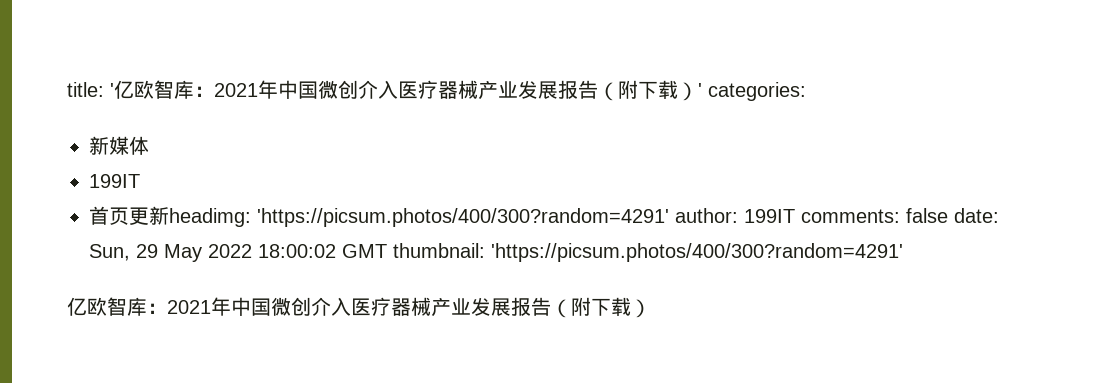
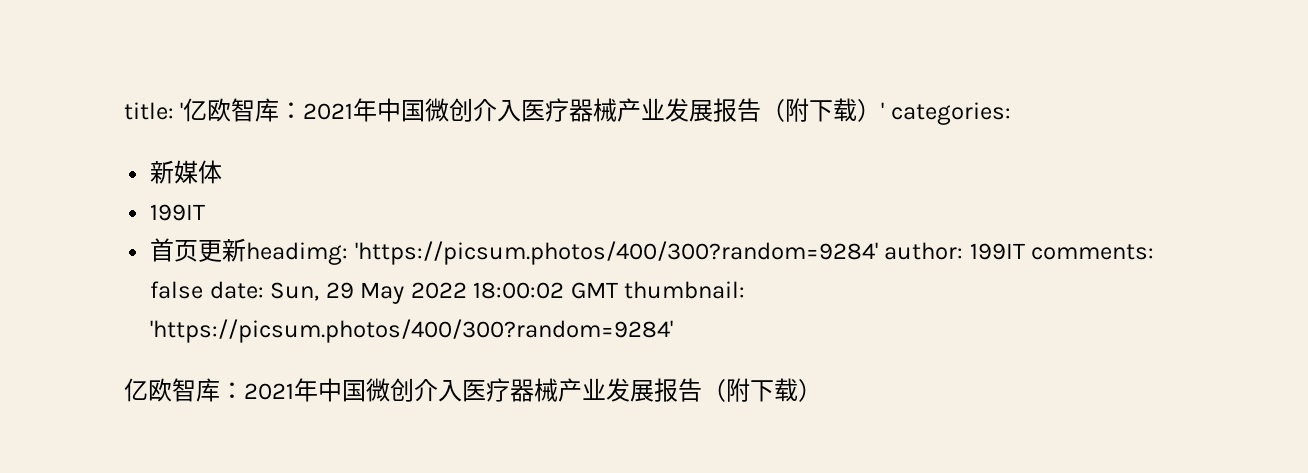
[257,208,669,227] 'https://picsum.photos/400/300?random=4291' -> [354,241,878,265] 'https://picsum.photos/400/300?random=9284'
[491,243,903,262] 'https://picsum.photos/400/300?random=4291' -> [150,319,674,343] 'https://picsum.photos/400/300?random=9284'

